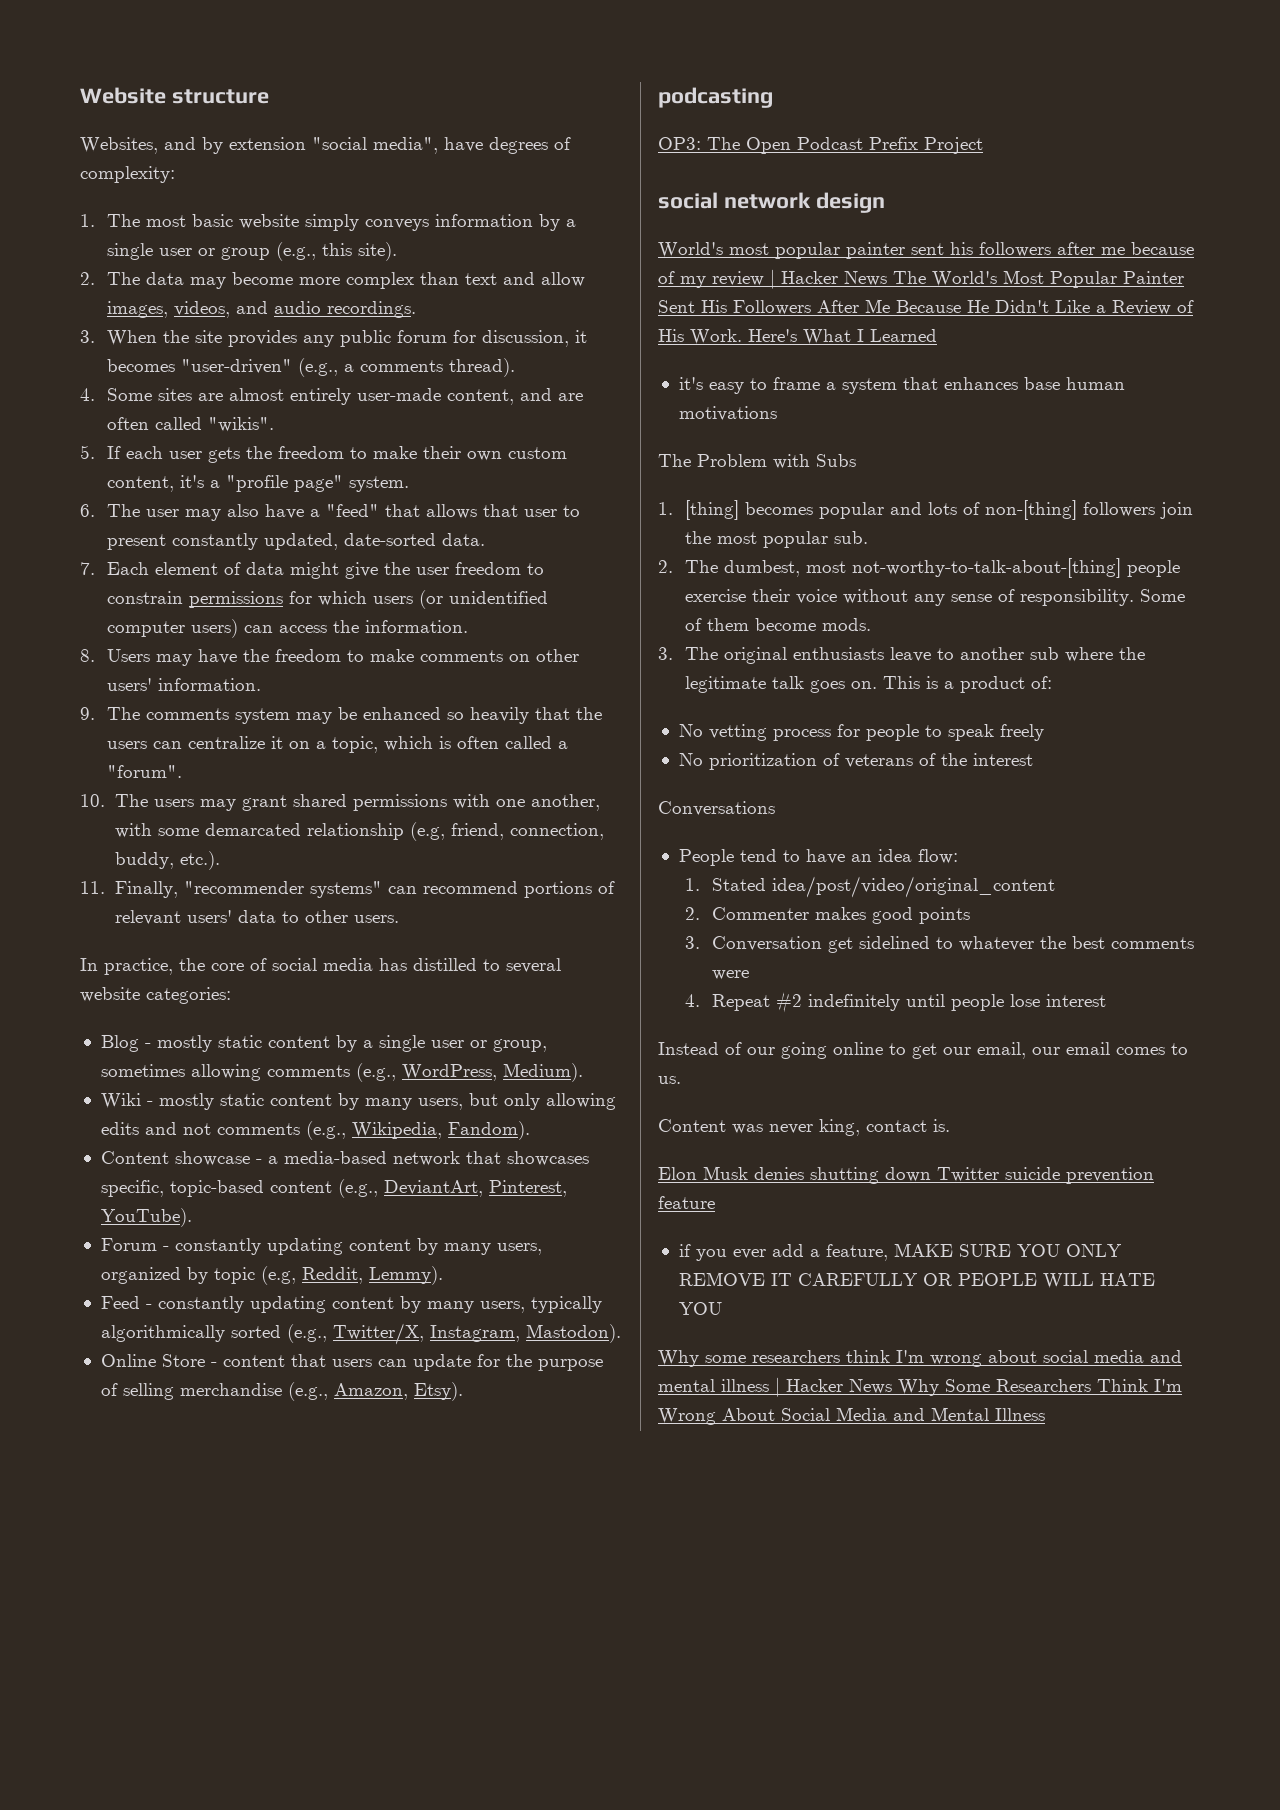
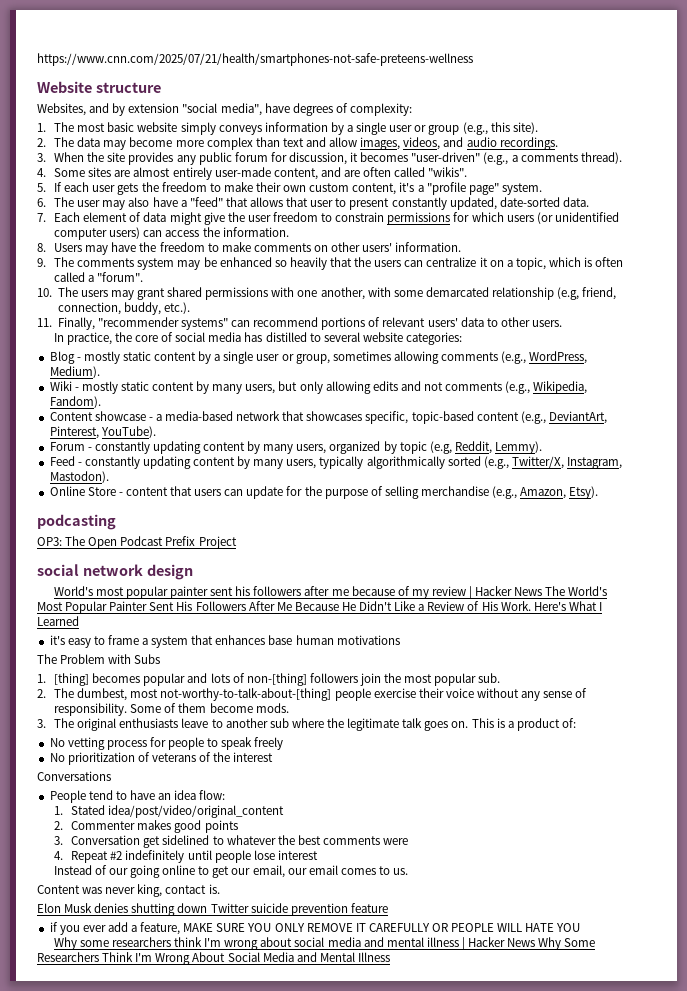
(80, 95) none -> [37,53,473,66] https://www.cnn.com/2025/07/21/health/smartphones-not-safe-preteens-wellness //

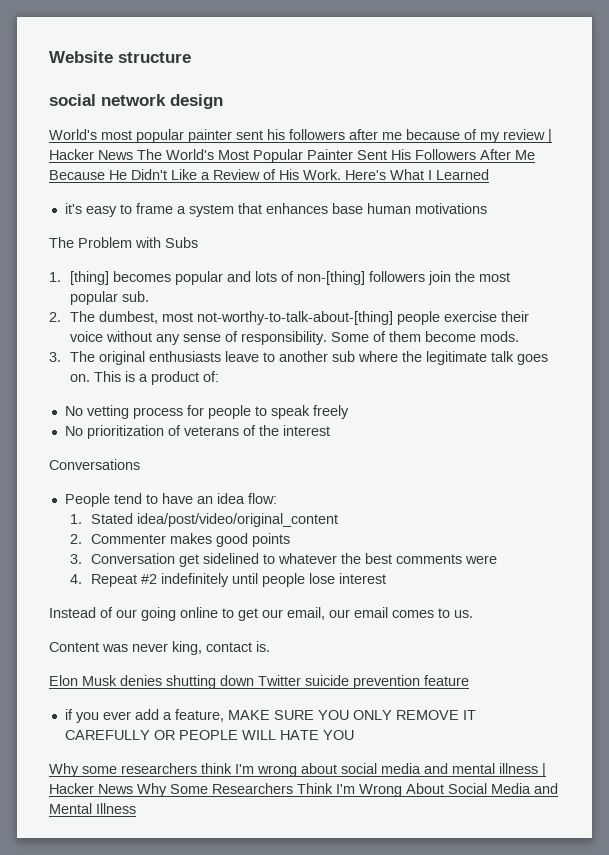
[37,53,473,66] https://www.cnn.com/2025/07/21/health/smartphones-not-safe-preteens-wellness // -> (49, 57) none
[37,103,412,116] [37,122,538,135] [37,137,558,150] [37,152,622,165] [37,167,468,180] [37,182,542,195] [37,197,589,210] [37,212,619,225] [54,227,289,240] [37,242,462,255] [37,257,624,270] [54,272,144,282] [37,287,617,300] [57,302,190,315] [37,317,563,330] [53,332,462,345] [49,351,588,364] [49,366,100,378] [49,381,588,394] [49,396,101,408] [49,411,607,424] [49,426,156,439] [49,441,543,454] [49,456,623,469] [49,471,109,483] [49,486,599,499] [37,514,116,530] [37,536,237,549] // Websites, and by extension "social media", have degrees of complexity: // 1. The most basic website simply conveys information by a single user or group (e.g., this site). // 2. The data may become more complex than text and allow images, videos, and audio recordings. // 3. When the site provides any public forum for discussion, it becomes "user-driven" (e.g., a comments thread). // 4. Some sites are almost entirely user-made content, and are often called "wikis". // 5. If each user gets the freedom to make their own custom content, it's a "profile page" system. // 6. The user may also have a "feed" that allows that user to present constantly updated, date-sorted data. // 7. Each element of data might give the user freedom to constrain permissions for which users (or unidentified computer users) can access the information. // 8. Users may have the freedom to make comments on other users' information. // 9. The comments system may be enhanced so heavily that the users can centralize it on a topic, which is often called a "forum". // 10. The users may grant shared permissions with one another, with some demarcated relationship (e.g, friend, connection, buddy, etc.). // 11. Finally, "recommender systems" can recommend portions of relevant users' data to other users. // In practice, the core of social media has distilled to several website categories: // Blog - mostly static content by a single user or group, sometimes allowing comments (e.g., WordPress, Medium). // Wiki - mostly static content by many users, but only allowing edits and not comments (e.g., Wikipedia, Fandom). // Content showcase - a media-based network that showcases specific, topic-based content (e.g., DeviantArt, Pinterest, YouTube). // Forum - constantly updating content by many users, organized by topic (e.g, Reddit, Lemmy). // Feed - constantly updating content by many users, typically algorithmically sorted (e.g., Twitter/X, Instagram, Mastodon). // Online Store - content that users can update for the purpose of selling merchandise (e.g., Amazon, Etsy). // podcasting // OP3: The Open Podcast Prefix Project -> (191, 57) none

